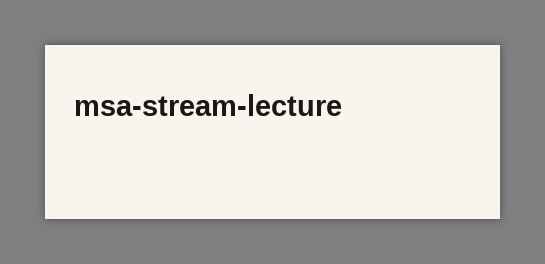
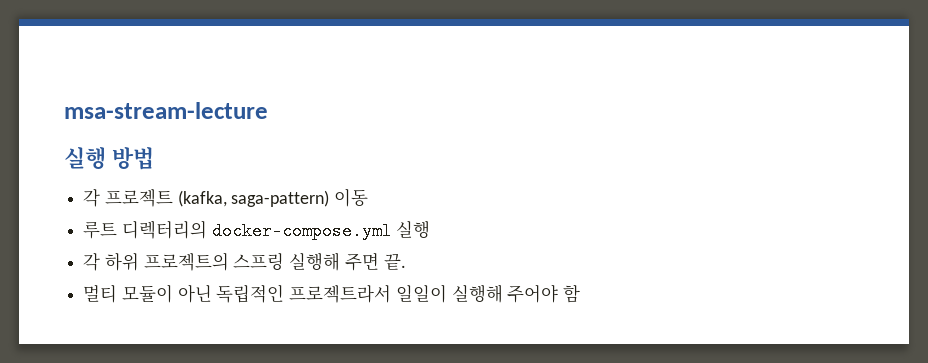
(342, 105) none -> [64,147,154,170] [83,188,369,207] [83,220,431,240] [83,252,406,271] [83,284,581,303] // 실행 방법 // 각 프로젝트 (kafka, saga-pattern) 이동 // 루트 디렉터리의 docker-compose.yml 실행 // 각 하위 프로젝트의 스프링 실행해 주면 끝. // 멀티 모듈이 아닌 독립적인 프로젝트라서 일일이 실행해 주어야 함

